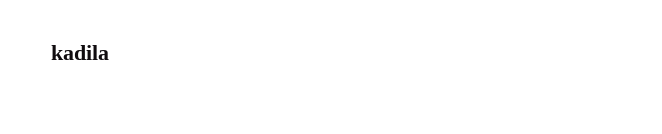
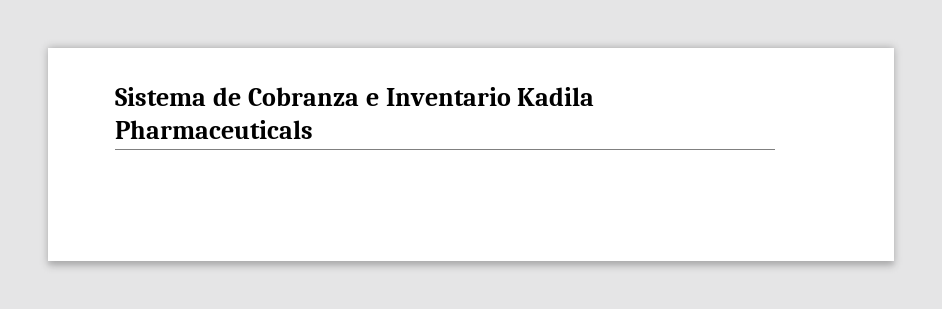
[51,45,109,60] kadila -> [115,87,595,106] [115,120,313,139] Sistema de Cobranza e Inventario Kadila Pharmaceuticals

